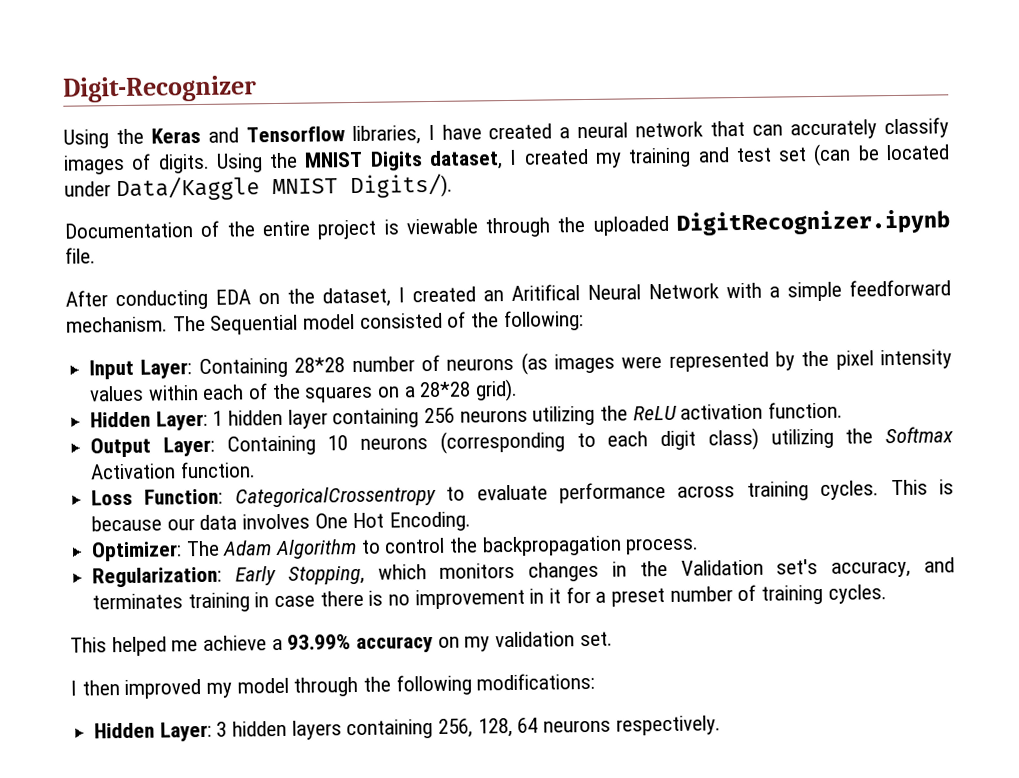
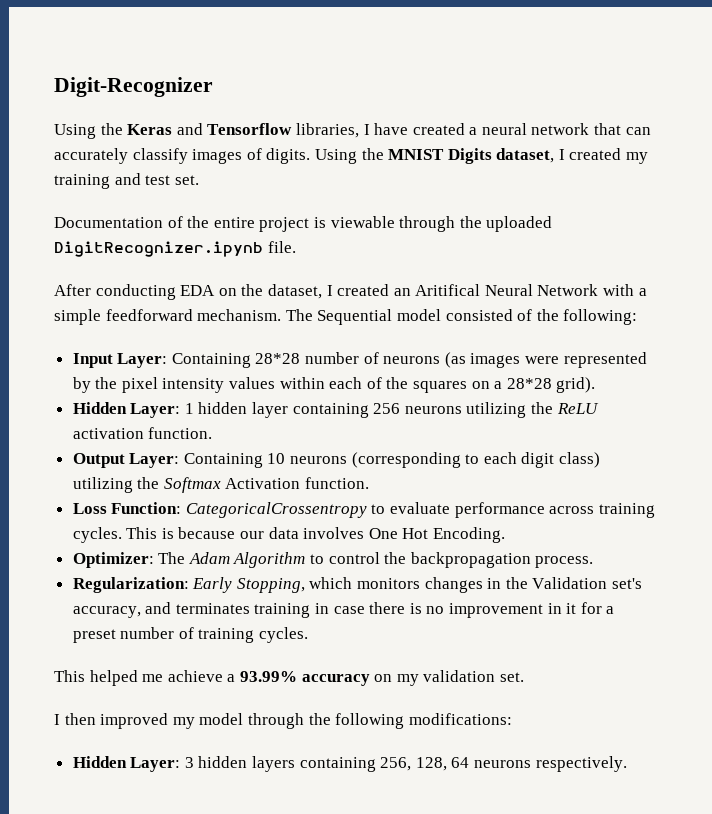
[778,143,950,167] [64,173,453,202] set (can be located under Data/Kaggle MNIST Digits/). -> [174,175,199,185] set.

